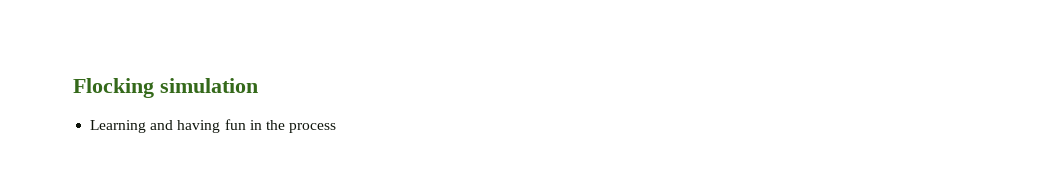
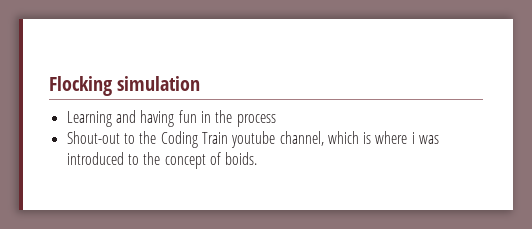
(337, 128) none -> [66,131,440,148] [66,152,258,169] // Shout-out to the Coding Train youtube channel, which is where i was introduced to the concept of boids.

